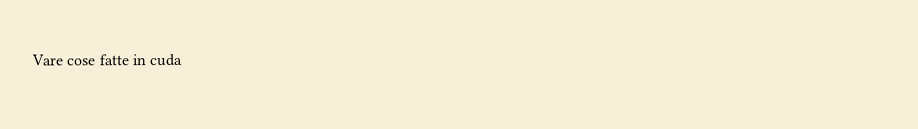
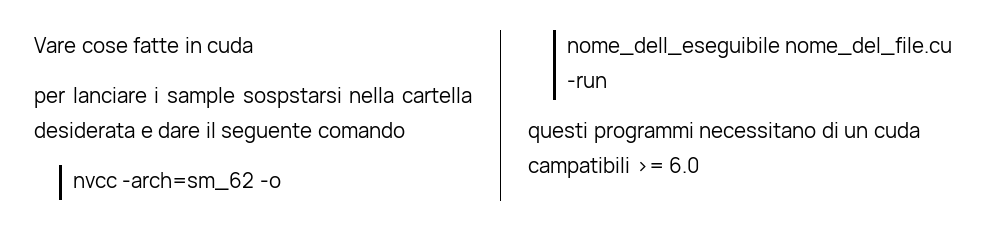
(184, 60) none -> [34,87,472,108] [34,122,405,143] [72,172,281,190] [566,37,953,58] [566,75,607,88] [528,122,920,143] [528,157,701,178] // per lanciare i sample sospstarsi nella cartella desiderata e dare il seguente comando // nvcc -arch=sm_62 -o nome_dell_eseguibile nome_del_file.cu -run // questi programmi necessitano di un cuda campatibili >= 6.0

